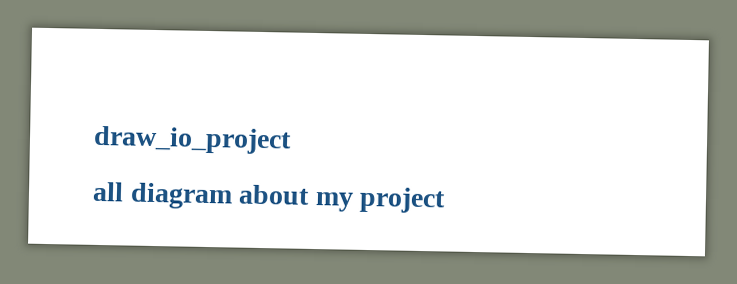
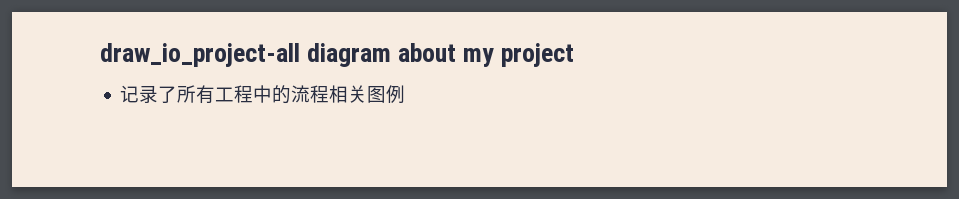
[93,125,292,155] [92,181,124,202] draw_io_project // all -> [100,43,300,67] draw_io_project-all
(447, 200) none -> [120,85,406,104] // 记录了所有工程中的流程相关图例

